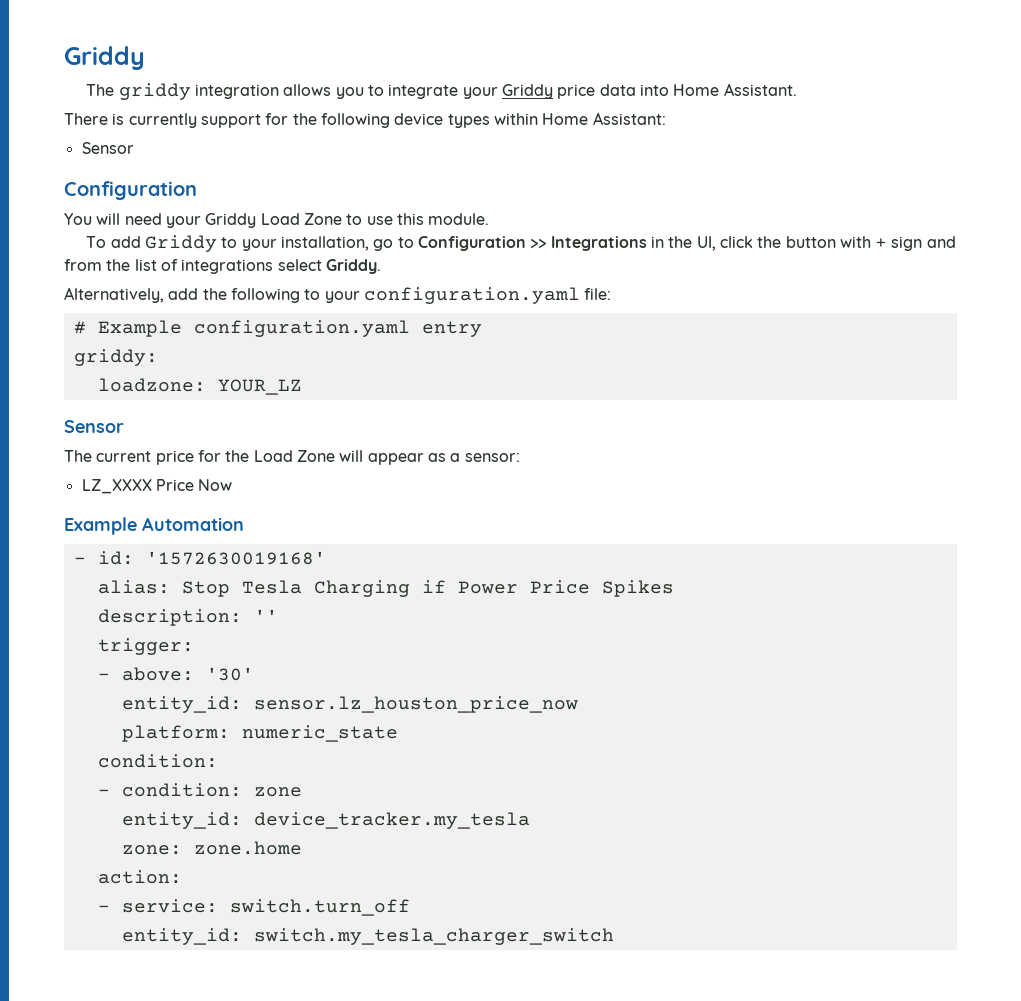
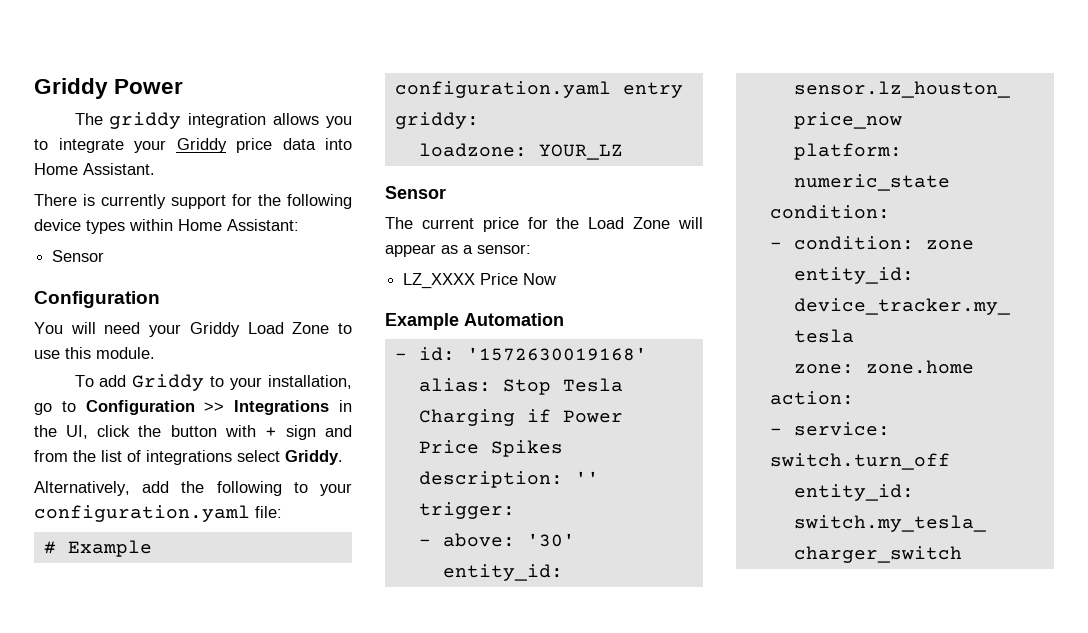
[64,46,145,70] Griddy -> [34,78,184,99] Griddy Power

